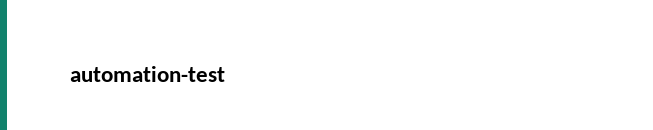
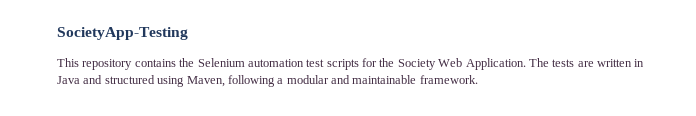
[70,66,225,82] automation-test -> [57,27,188,40] [57,58,645,70] [57,75,478,87] SocietyApp-Testing // This repository contains the Selenium automation test scripts for the Society Web Application. The tests are written in Java and structured using Maven, following a modular and maintainable framework.

